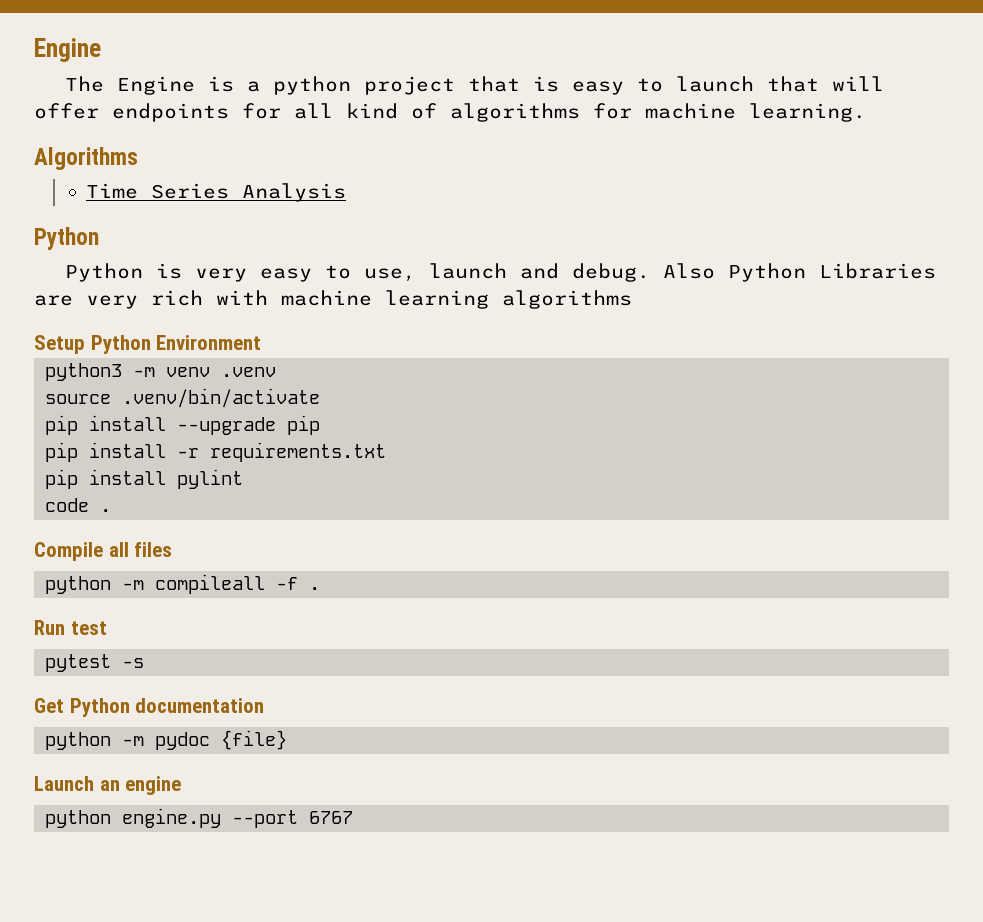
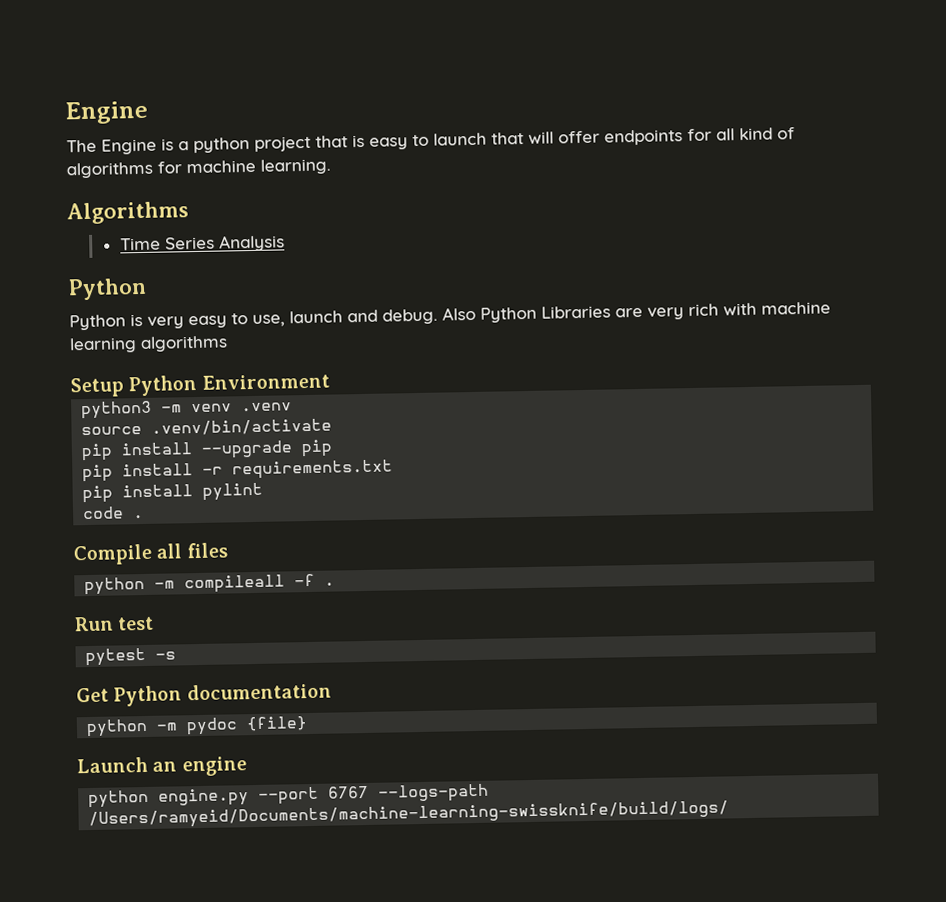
(354, 817) none -> [378,783,490,803] [88,800,730,830] --logs-path /Users/ramyeid/Documents/machine-learning-swissknife/build/logs/

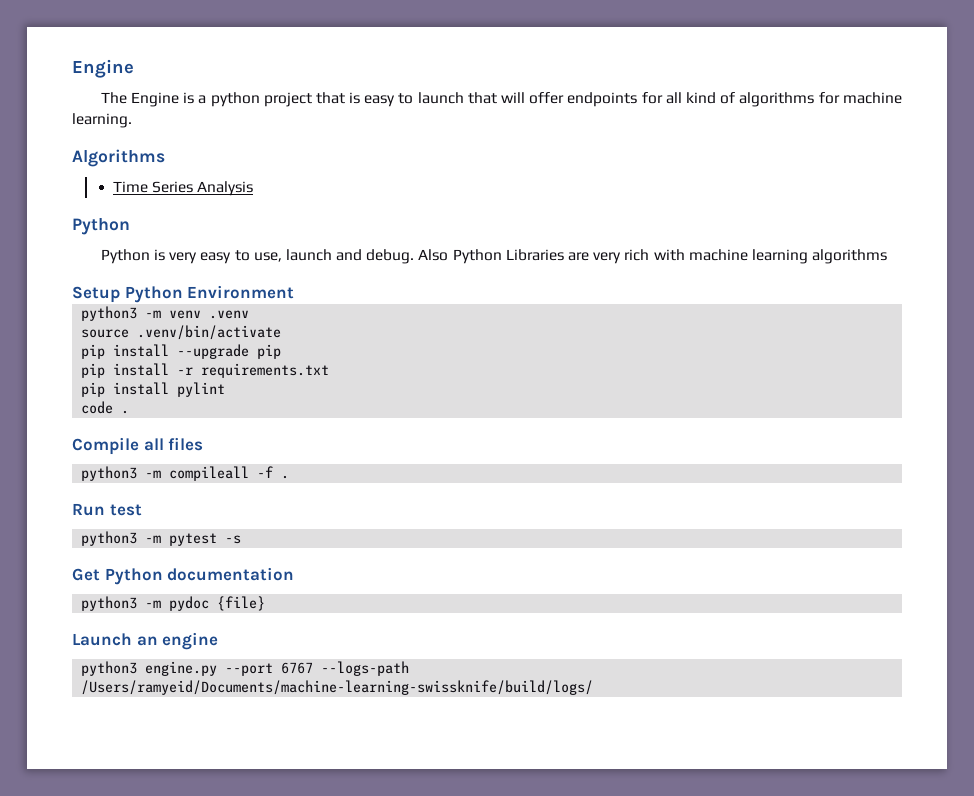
[84,576,146,596] python -> [81,466,138,481] python3
(155, 623) none -> [81,531,162,546] python3 -m
[86,718,149,738] python -> [81,596,138,611] python3
[88,789,150,809] python -> [81,661,138,676] python3

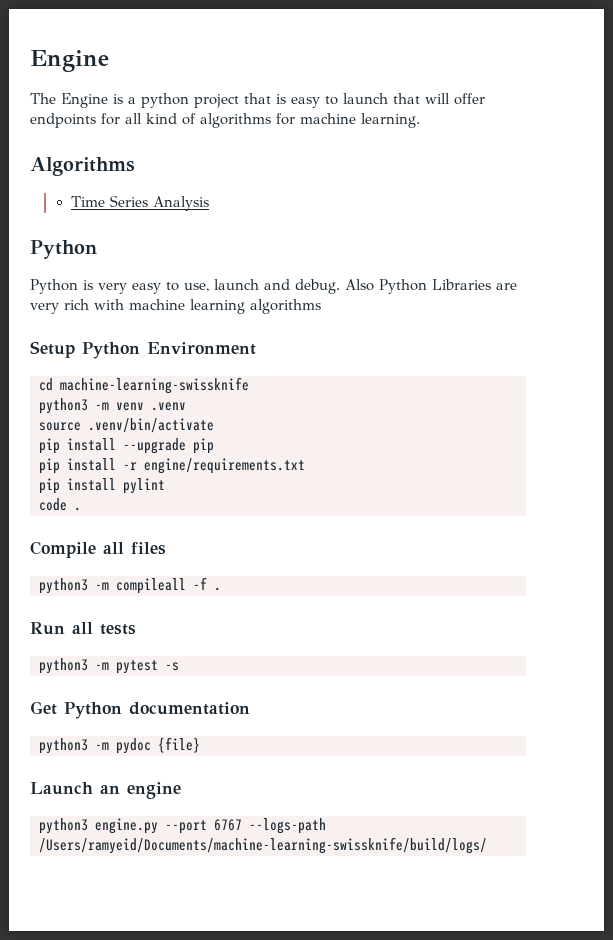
(295, 292) none -> [39,377,249,394] // cd machine-learning-swissknife
[201,363,330,378] requirements.txt -> [144,458,305,474] engine/requirements.txt
[109,504,142,516] test -> [72,622,136,635] all tests

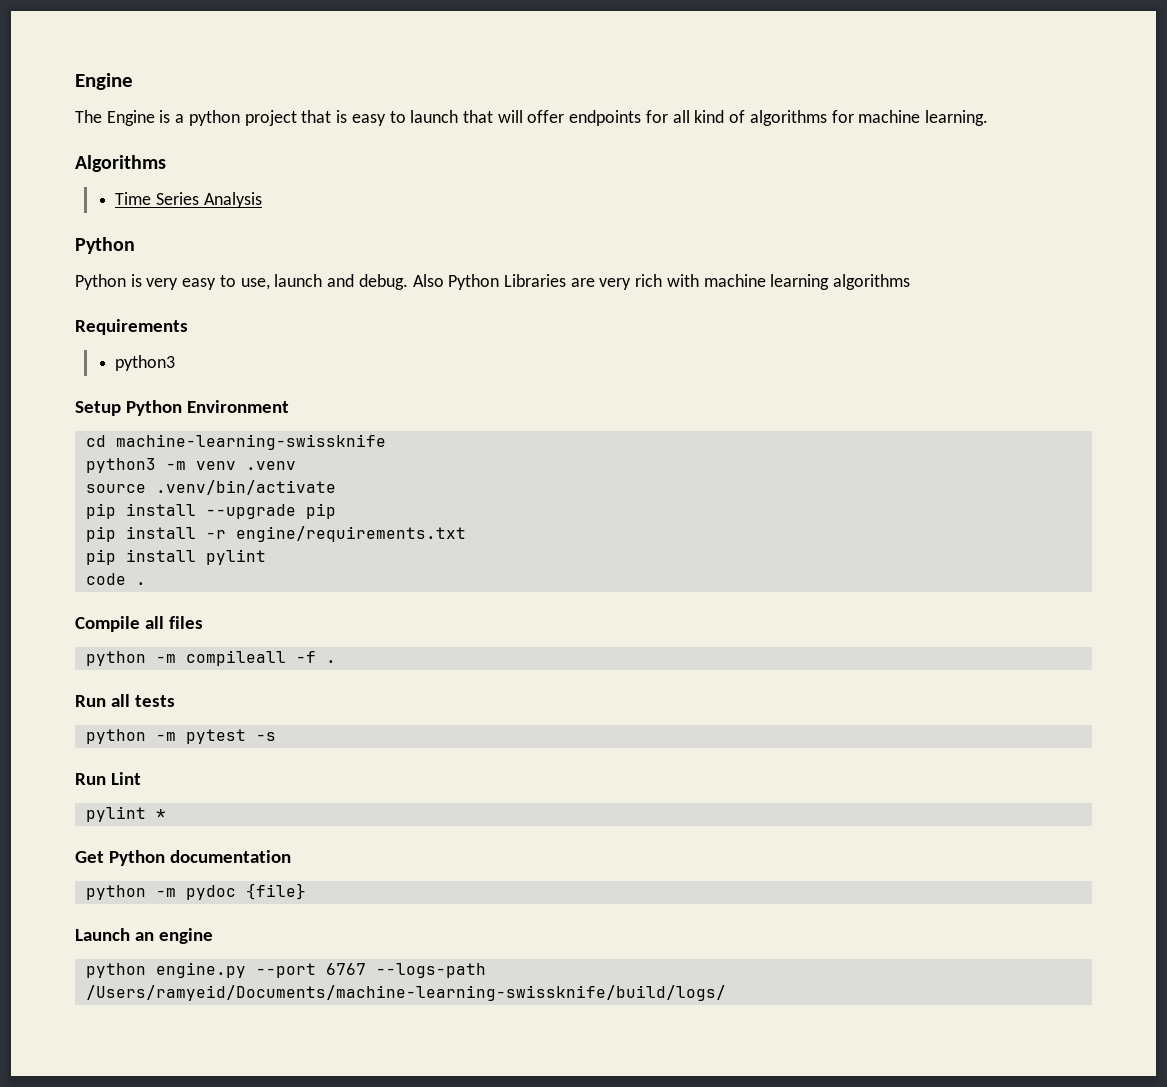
(321, 306) none -> [75,319,188,335] [115,355,176,371] // Requirements // python3
[39,578,88,594] python3 -> [85,651,146,666] python
[39,658,88,674] python3 -> [85,729,146,744] python
(179, 666) none -> [75,772,141,785] [85,806,166,822] // Run Lint // pylint *
[39,738,88,754] python3 -> [85,885,146,900] python
[39,818,88,834] python3 -> [85,963,146,978] python

